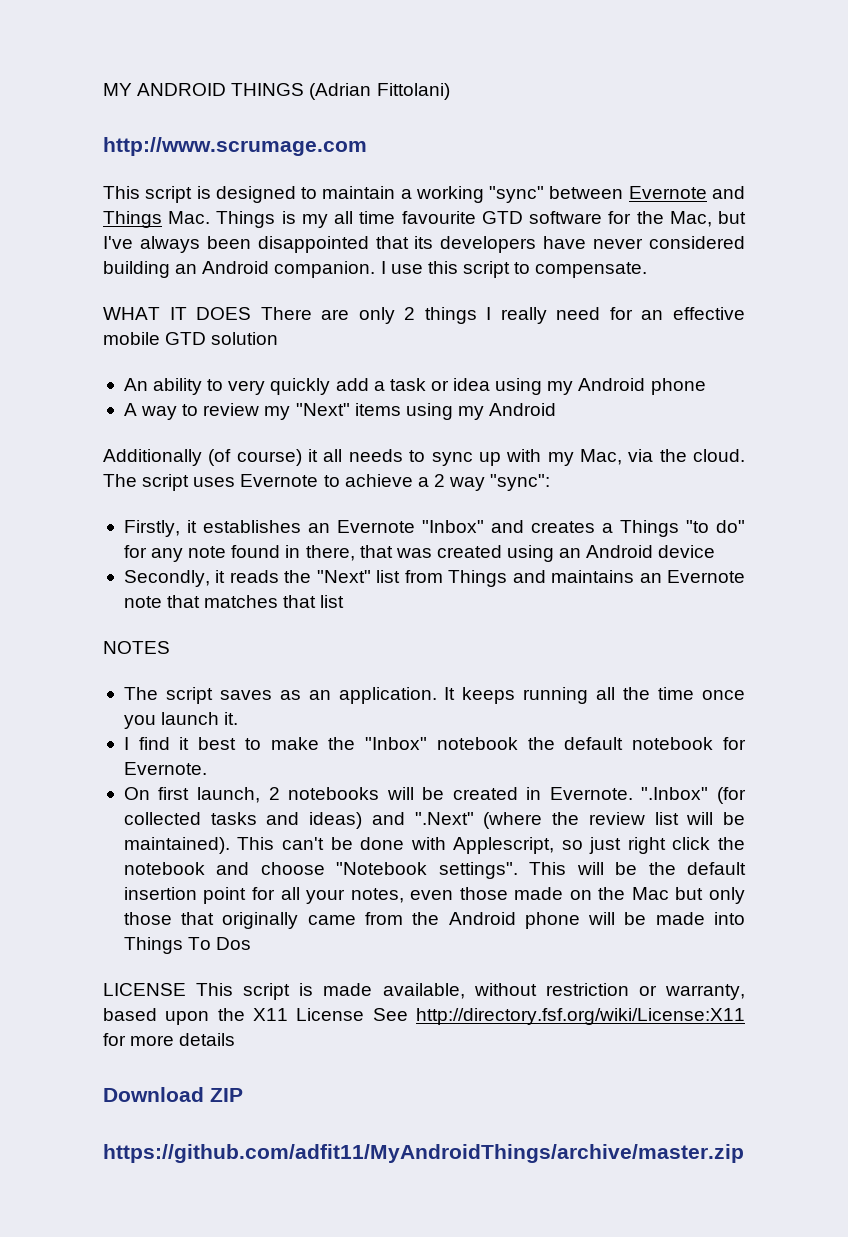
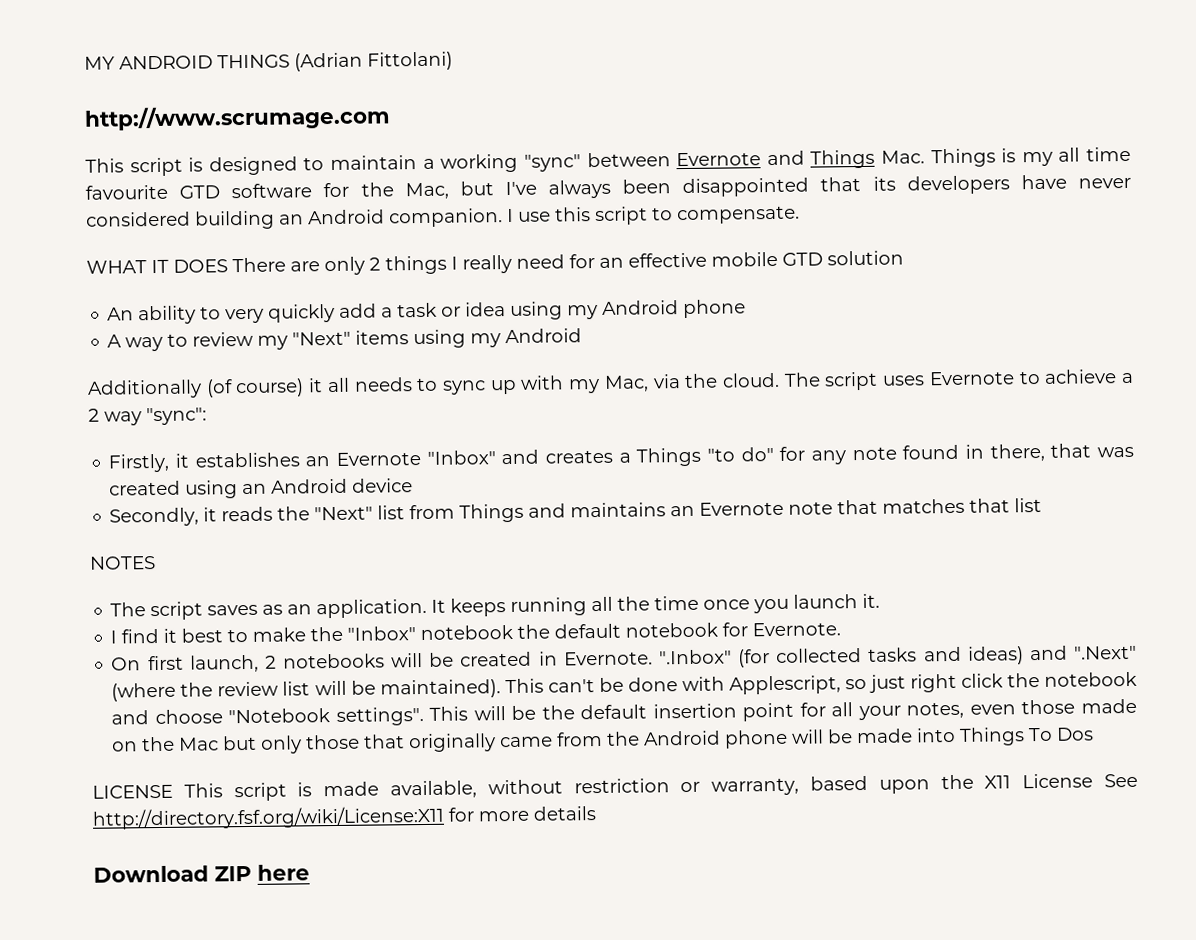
[103,1144,744,1163] // https://github.com/adfit11/MyAndroidThings/archive/master.zip -> [257,864,310,881] here

